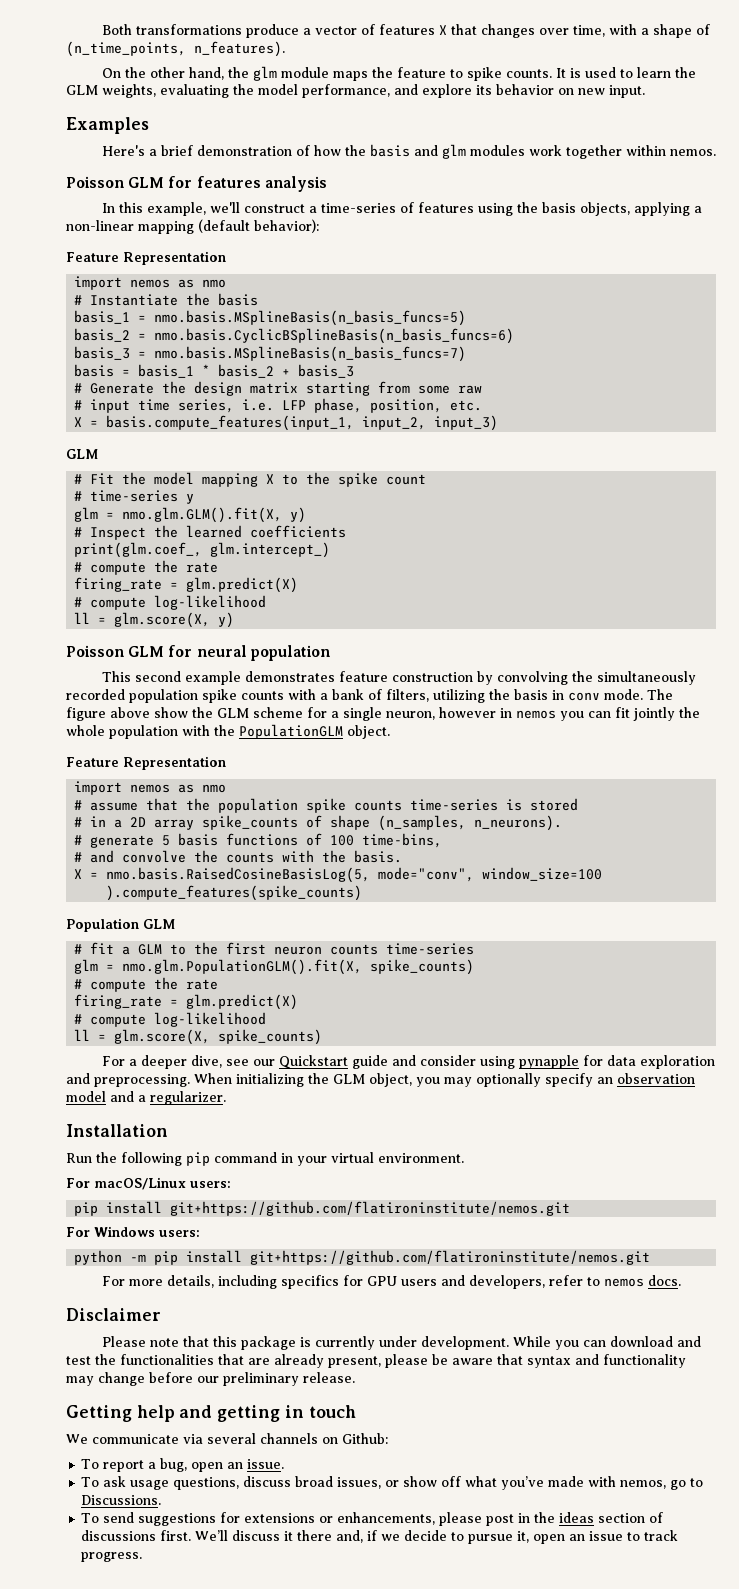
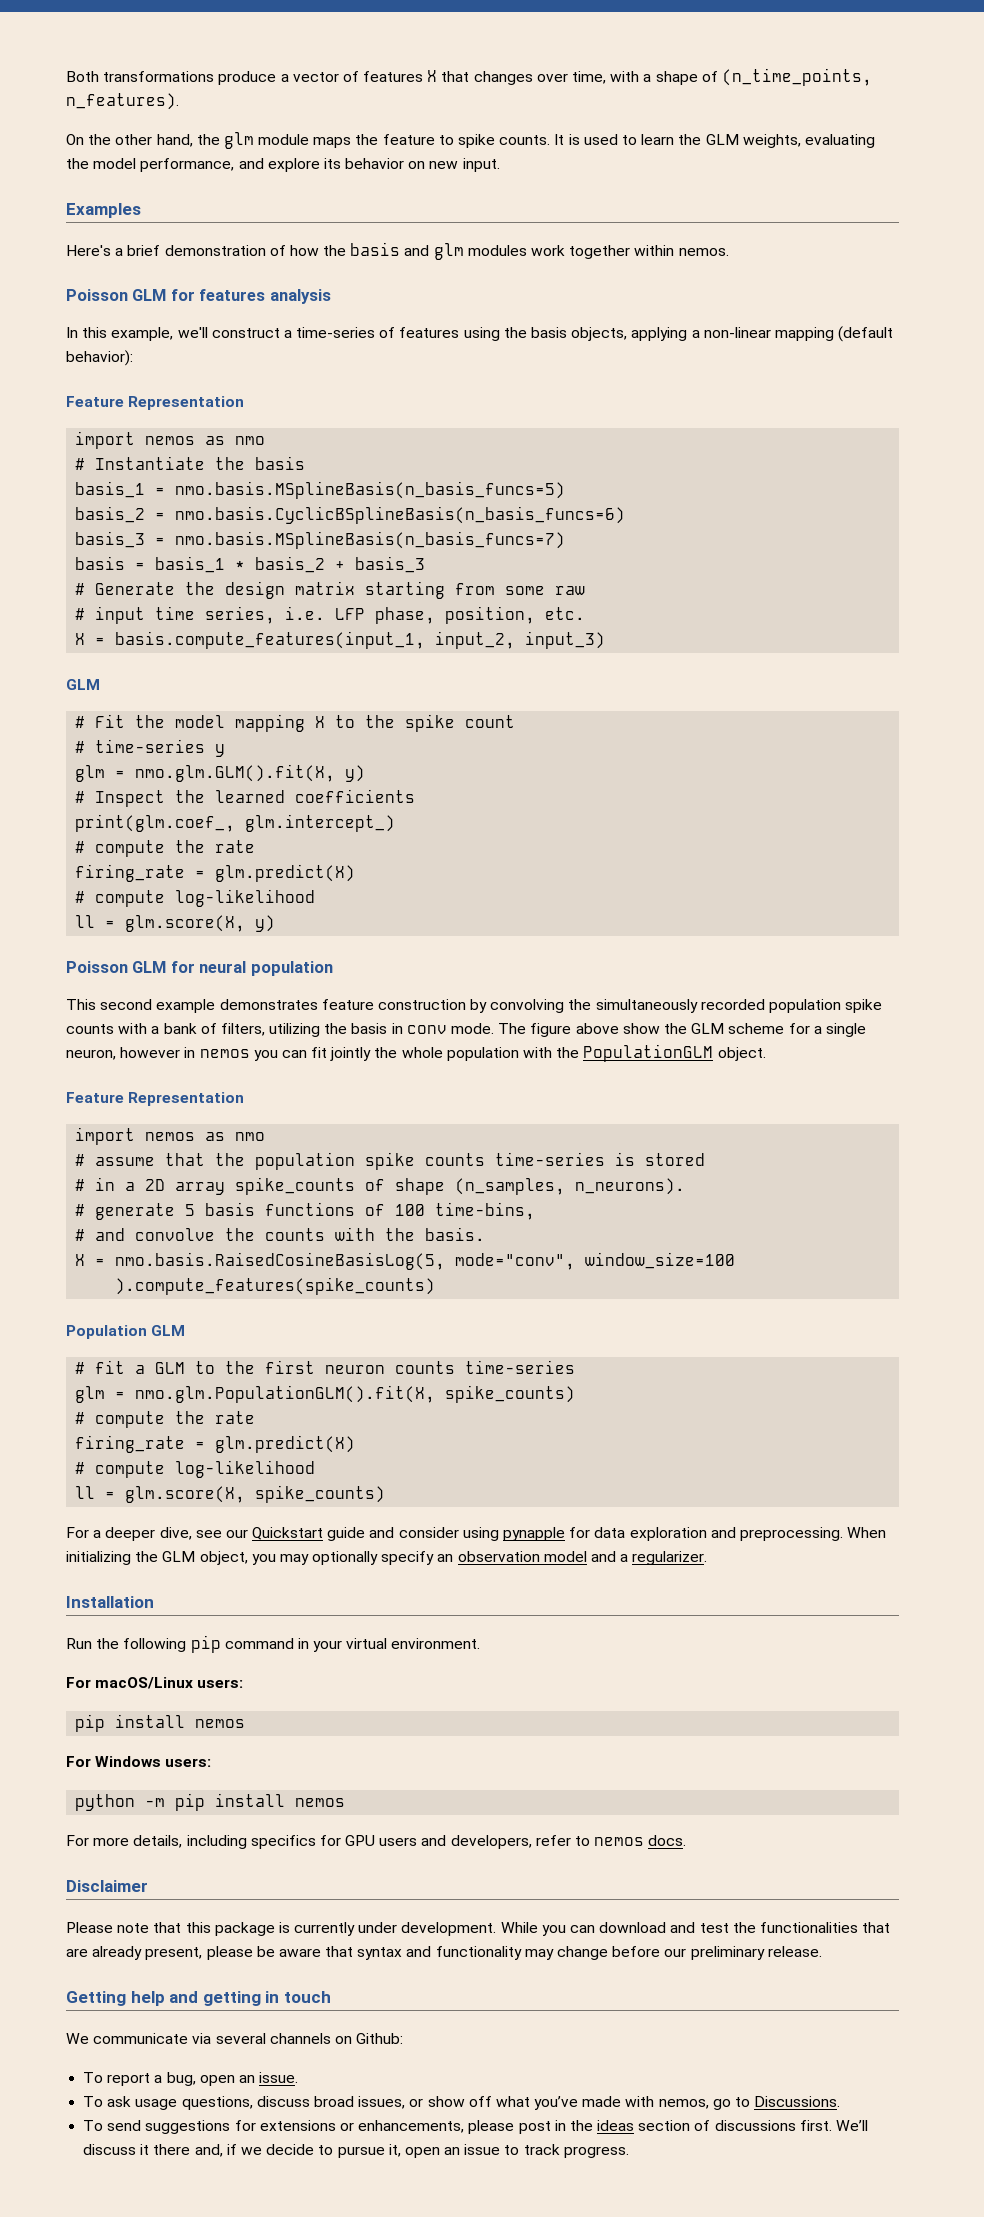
[170,1201,571,1216] git+https://github.com/flatironinstitute/nemos.git -> [195,1719,246,1728] nemos
[250,1250,651,1265] git+https://github.com/flatironinstitute/nemos.git -> [295,1798,346,1807] nemos

